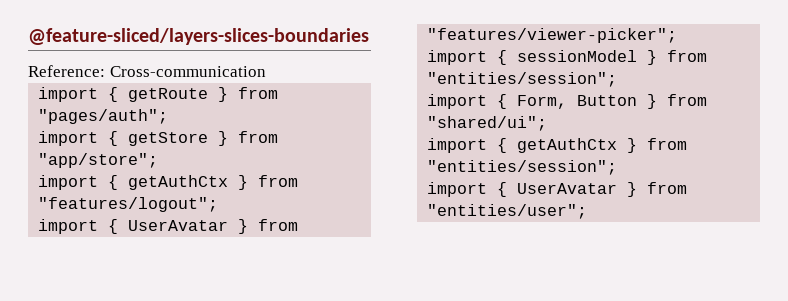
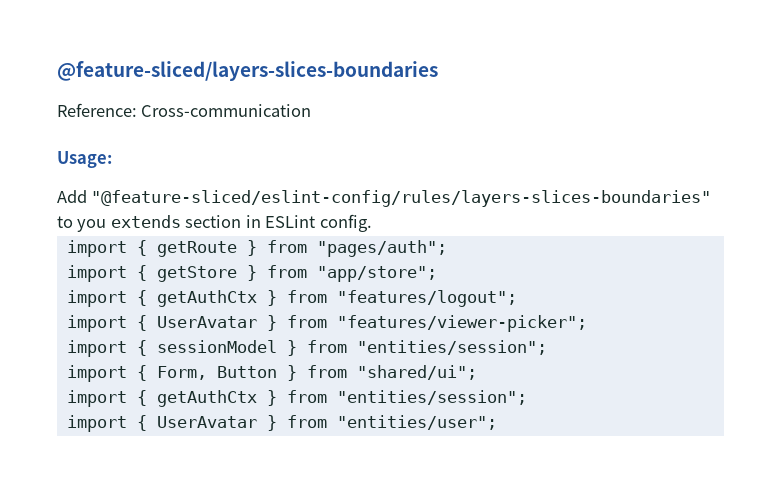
(266, 71) none -> [57,151,112,168] [57,190,712,207] [57,214,372,232] // Usage: // Add "@feature-sliced/eslint-config/rules/layers-slices-boundaries" to you extends section in ESLint config.

